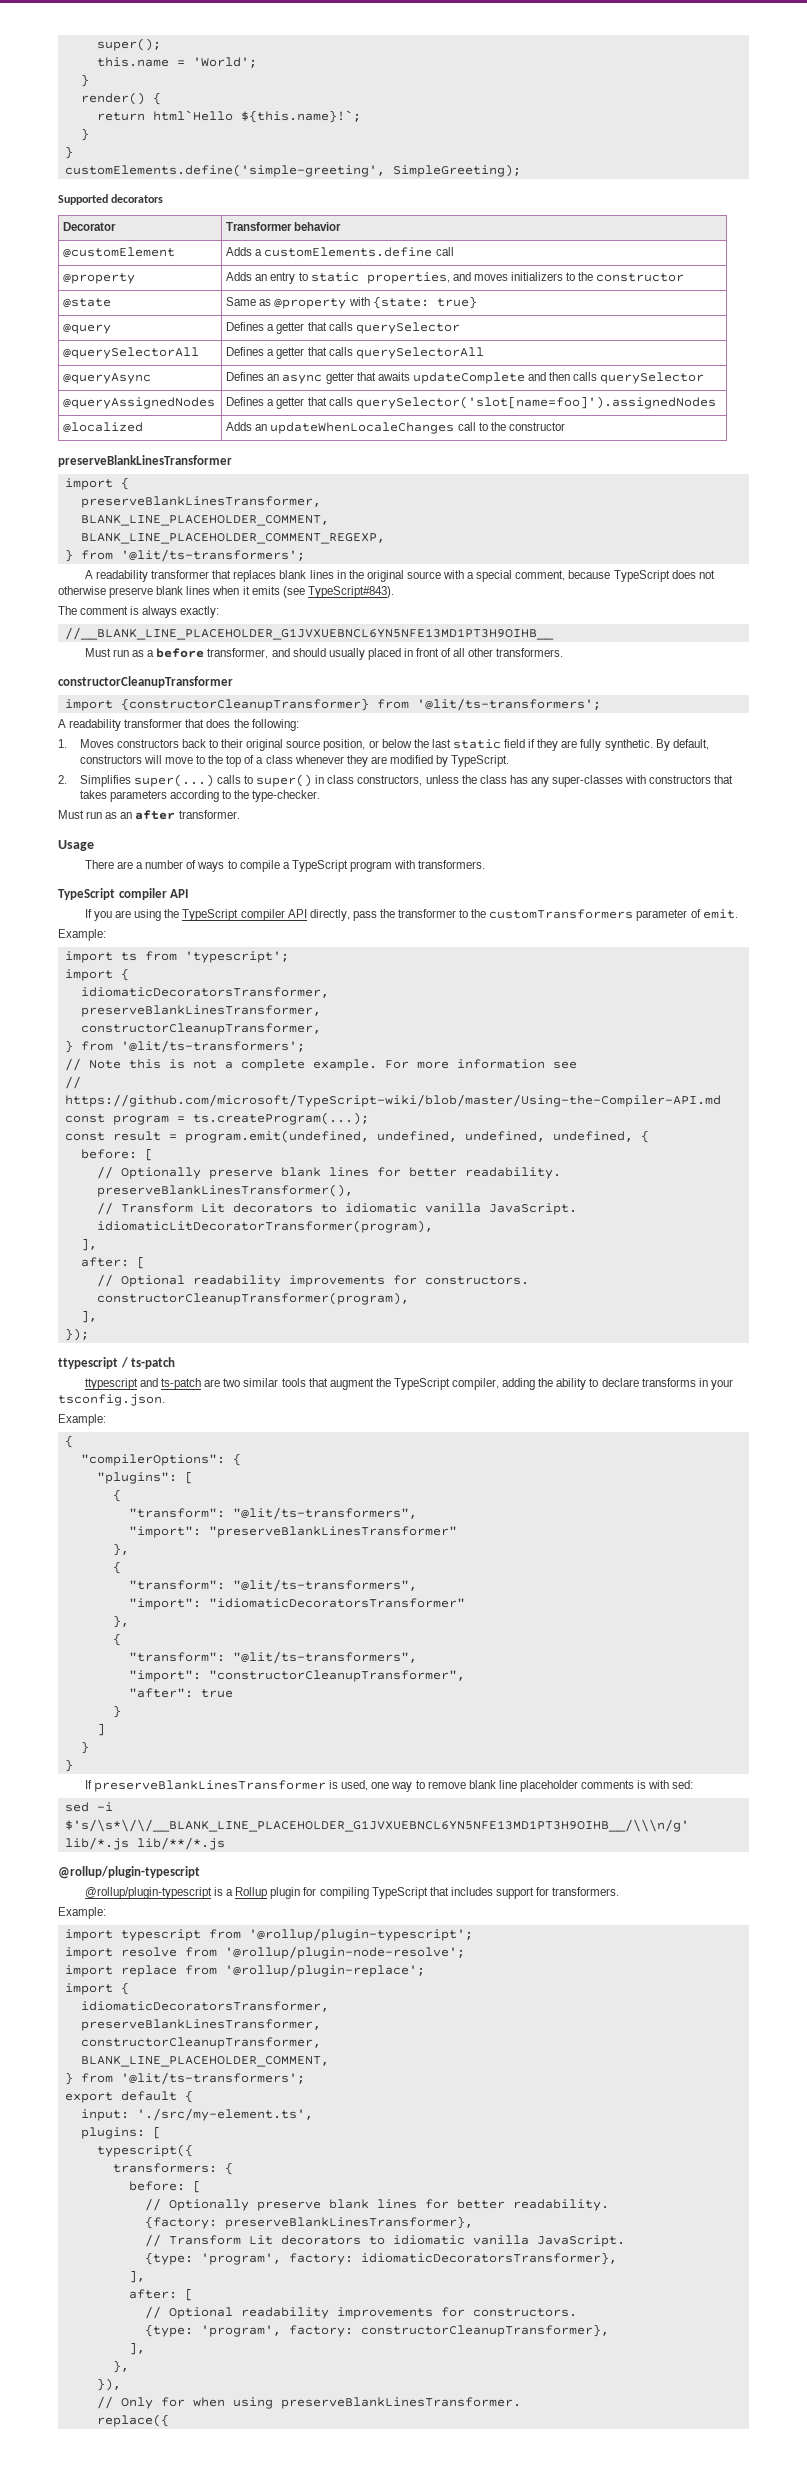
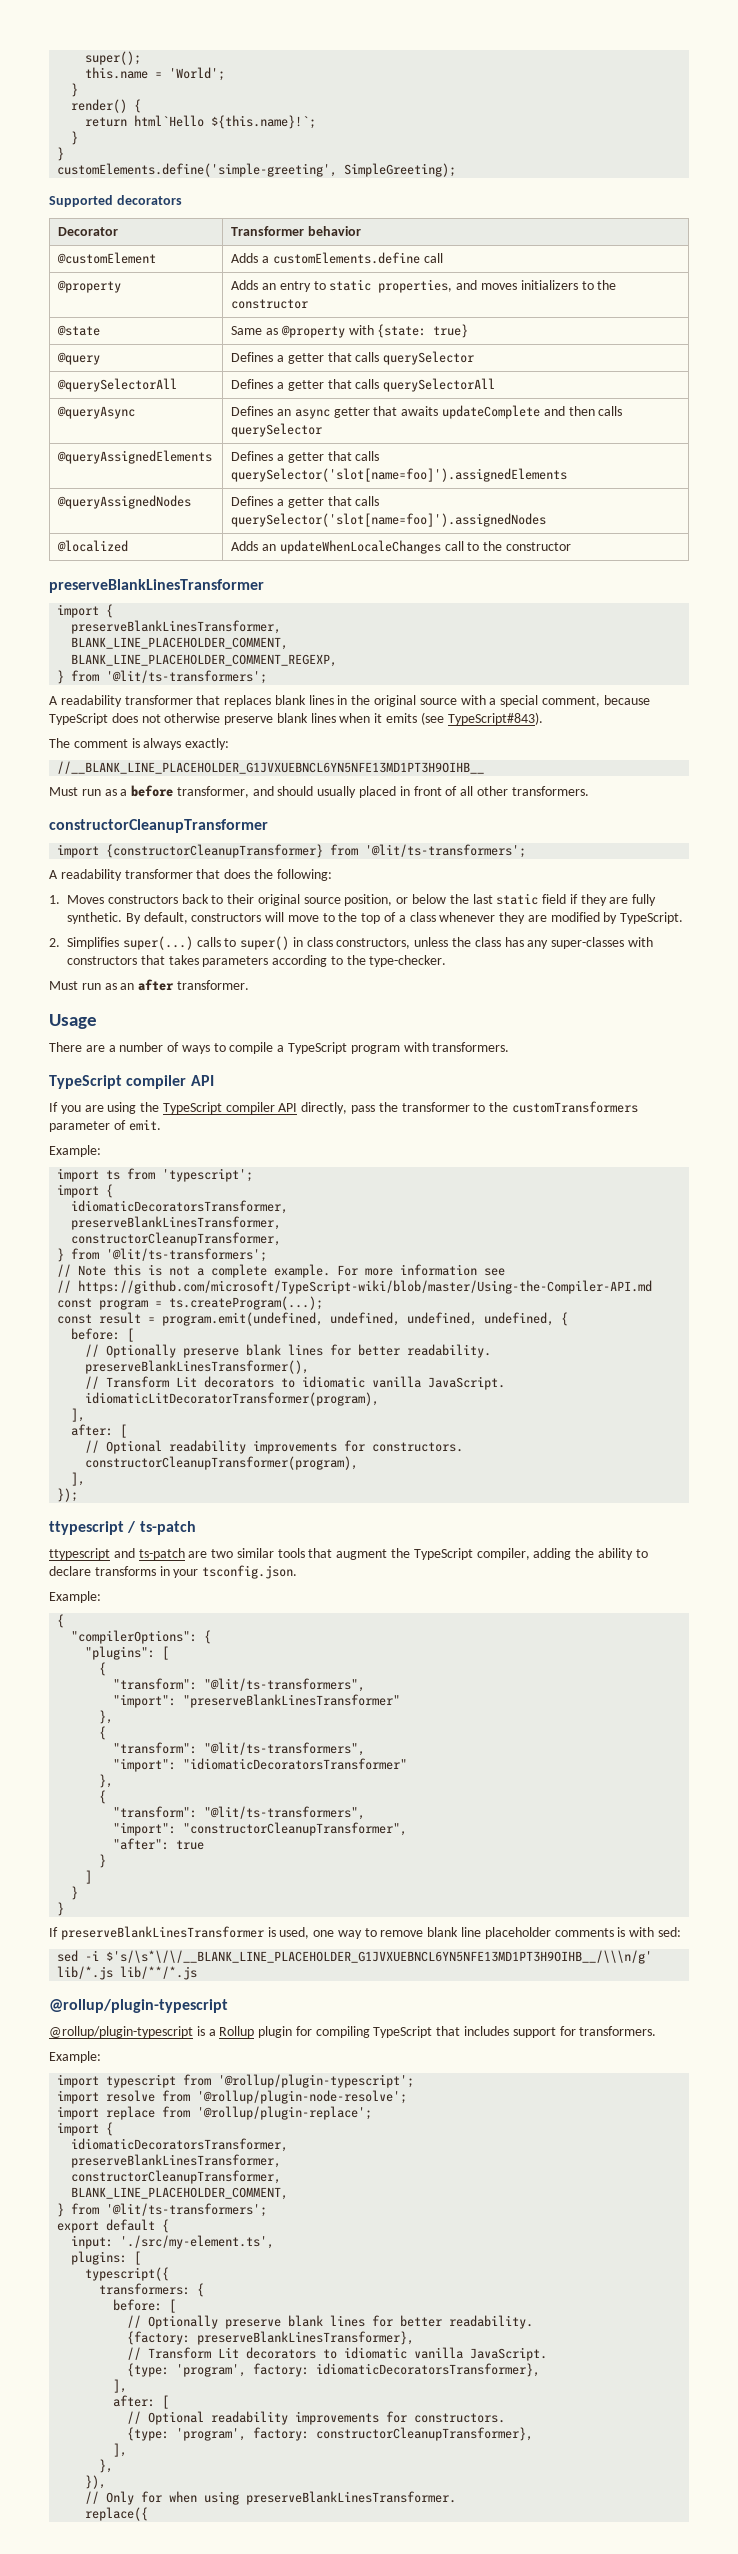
(705, 378) none -> [57,450,213,464] [231,451,380,463] [231,468,568,482] // @queryAssignedElements | Defines a getter that calls querySelector('slot[name=foo]').assignedElements

